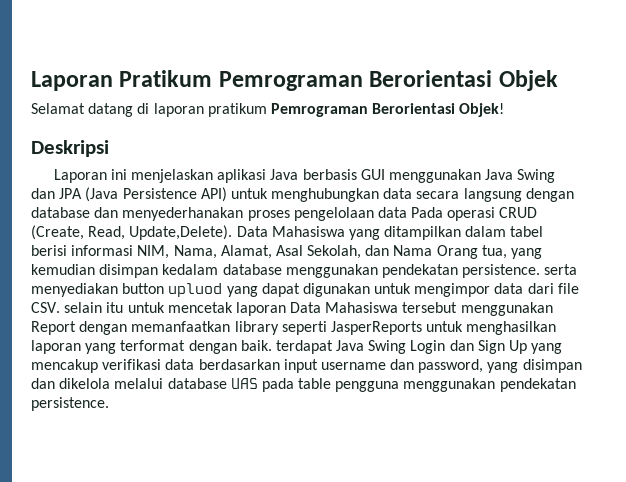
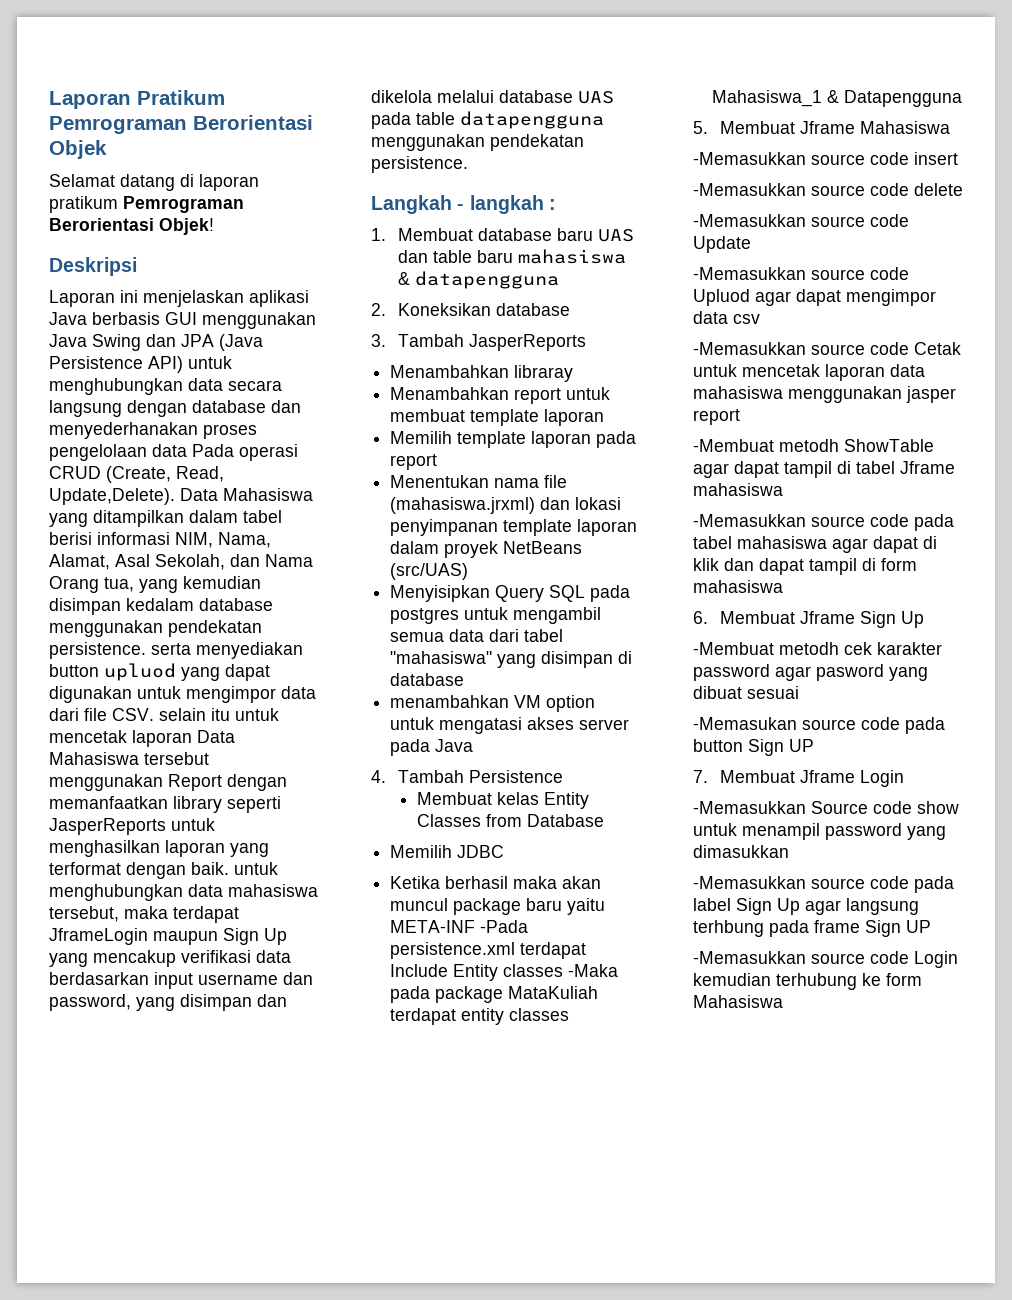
[275,340,474,354] terdapat Java Swing Login dan -> [234,862,278,875] [49,884,318,901] [49,906,239,923] [49,928,218,945] untuk menghubungkan data mahasiswa tersebut, maka terdapat JframeLogin maupun
[335,378,576,392] [31,397,109,411] pengguna menggunakan pendekatan persistence. -> [460,111,604,129] [371,134,584,151] [371,156,468,173] [371,195,556,214] [371,228,634,242] [397,249,626,264] [397,271,559,289] [371,303,570,316] [371,334,586,351] [390,365,574,382] [390,387,611,404] [390,409,605,426] [390,431,637,448] [390,454,438,470] [390,475,568,488] [390,497,622,514] [390,519,638,536] [390,541,583,558] [390,563,469,580] [390,585,631,602] [390,607,602,624] [390,629,564,642] [390,651,633,668] [390,673,465,686] [390,695,596,712] [390,717,630,734] [390,739,474,756] [371,770,563,783] [416,792,589,809] [416,814,604,827] [390,845,505,858] [390,876,602,889] [390,898,606,915] [390,920,529,933] [390,942,587,959] [390,964,619,981] [390,986,599,1003] [390,1008,570,1025] [712,90,963,107] [693,121,950,134] [693,152,958,165] [693,183,963,196] [693,214,909,227] [693,236,751,253] [693,267,909,280] [693,289,936,306] [693,311,760,324] [693,342,961,355] [693,364,925,381] [693,386,956,403] [693,409,740,425] [693,439,934,452] [693,461,955,478] [693,483,783,496] [693,514,954,531] [693,536,937,553] [693,558,917,575] [693,580,783,593] [693,611,924,628] [693,642,942,655] [693,664,928,681] [693,686,799,699] [693,717,945,734] [693,739,814,756] [693,770,904,787] [693,801,959,814] [693,823,946,840] [693,845,789,858] [693,876,954,893] [693,898,919,915] [693,920,931,937] [693,951,958,968] [693,973,922,990] [693,995,783,1008] datapengguna menggunakan pendekatan persistence. // Langkah - langkah : // 1. Membuat database baru UAS dan table baru mahasiswa & datapengguna // 2. Koneksikan database // 3. Tambah JasperReports // Menambahkan libraray // Menambahkan report untuk membuat template laporan // Memilih template laporan pada report // Menentukan nama file (mahasiswa.jrxml) dan lokasi penyimpanan template laporan dalam proyek NetBeans (src/UAS) // Menyisipkan Query SQL pada postgres untuk mengambil semua data dari tabel "mahasiswa" yang disimpan di database // menambahkan VM option untuk mengatasi akses server pada Java // 4. Tambah Persistence // Membuat kelas Entity Classes from Database // Memilih JDBC // Ketika berhasil maka akan muncul package baru yaitu META-INF -Pada persistence.xml terdapat Include Entity classes -Maka pada package MataKuliah terdapat entity classes Mahasiswa_1 & Datapengguna // 5. Membuat Jframe Mahasiswa // -Memasukkan source code insert // -Memasukkan source code delete // -Memasukkan source code Update // -Memasukkan source code Upluod agar dapat mengimpor data csv // -Memasukkan source code Cetak untuk mencetak laporan data mahasiswa menggunakan jasper report // -Membuat metodh ShowTable agar dapat tampil di tabel Jframe mahasiswa // -Memasukkan source code pada tabel mahasiswa agar dapat di klik dan dapat tampil di form mahasiswa // 6. Membuat Jframe Sign Up // -Membuat metodh cek karakter password agar pasword yang dibuat sesuai // -Memasukan source code pada button Sign UP // 7. Membuat Jframe Login // -Memasukkan Source code show untuk menampil password yang dimasukkan // -Memasukkan source code pada label Sign Up agar langsung terhbung pada frame Sign UP // -Memasukkan source code Login kemudian terhubung ke form Mahasiswa

